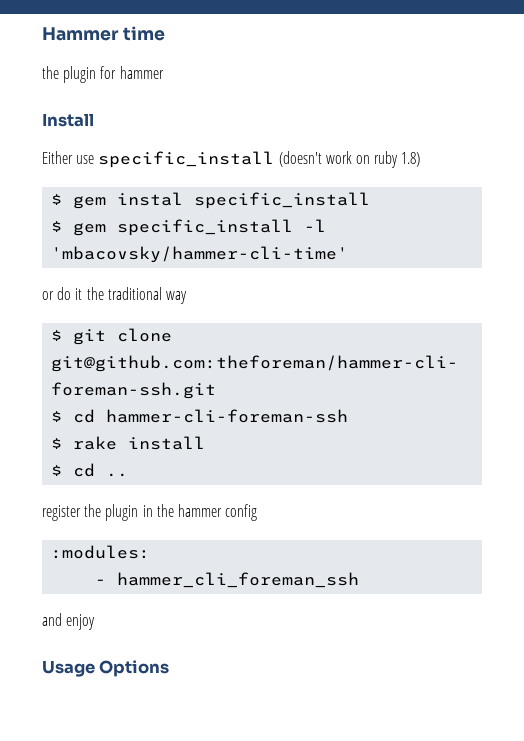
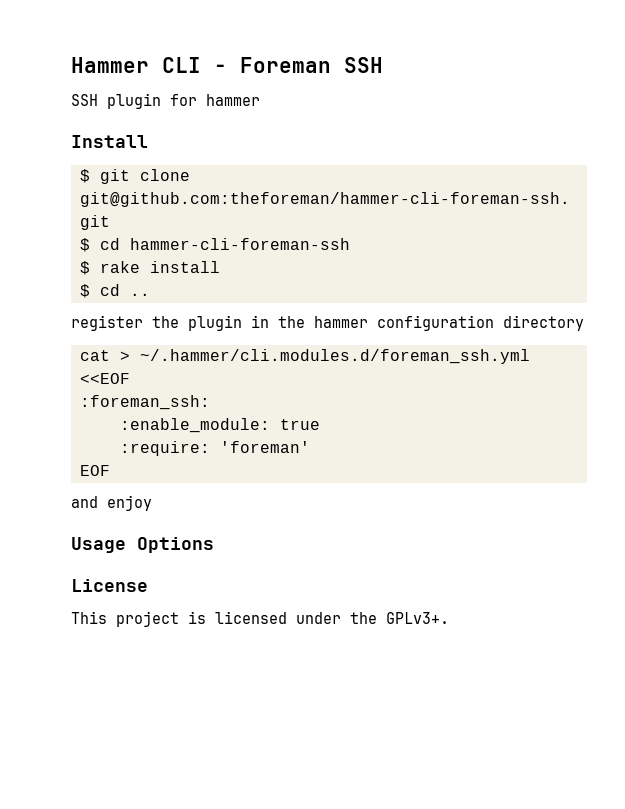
[122,26,165,41] [42,66,59,79] time // the -> [162,57,383,73] [71,94,98,106] CLI - Foreman SSH // SSH
[42,151,421,168] [51,192,371,209] [51,219,327,236] [51,246,349,263] [42,287,187,304] // Either use specific_install (doesn't work on ruby 1.8) // $ gem instal specific_install // $ gem specific_install -l 'mbacovsky/hammer-cli-time' // or do it the traditional way -> (148, 141) none
[225,504,258,521] [51,545,151,559] [95,572,360,588] [42,613,96,630] [42,660,170,677] config // :modules: // - hammer_cli_foreman_ssh // and enjoy // Usage Options -> [377,315,584,331] [79,349,530,364] [79,373,130,384] [79,395,210,410] [119,418,320,433] [119,441,310,456] [79,465,110,476] [71,495,152,511] [71,537,214,553] [71,579,148,592] [71,611,449,627] configuration directory // cat > ~/.hammer/cli.modules.d/foreman_ssh.yml <<EOF // :foreman_ssh: // :enable_module: true // :require: 'foreman' // EOF // and enjoy // Usage Options // License // This project is licensed under the GPLv3+.

